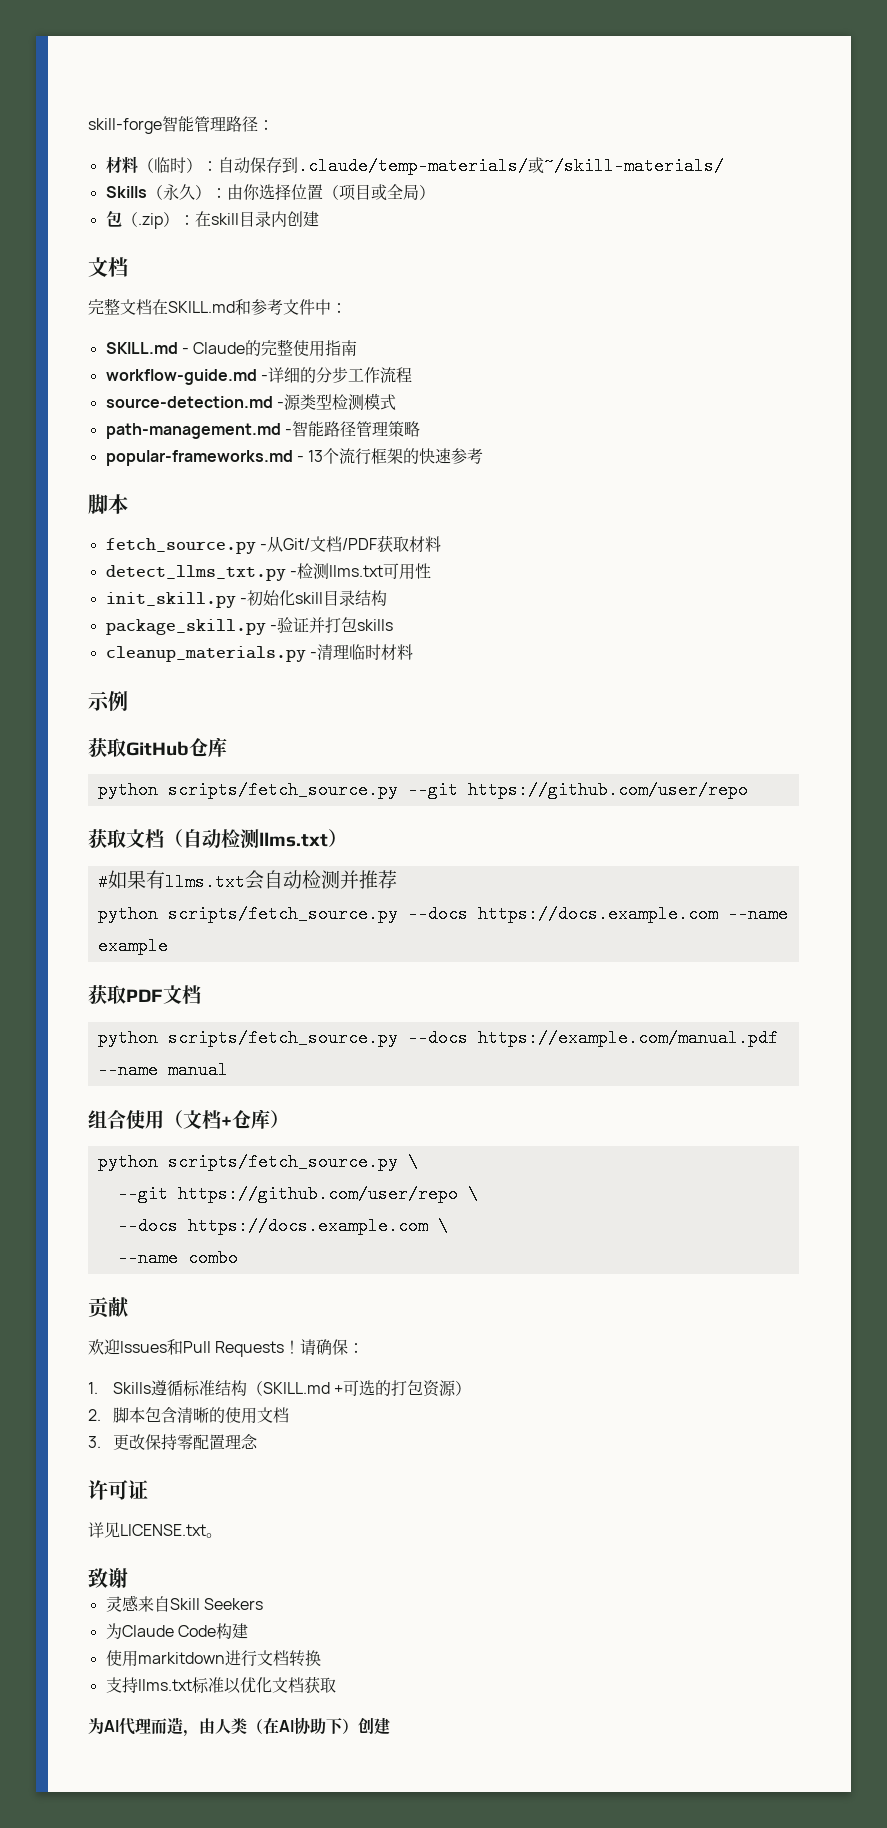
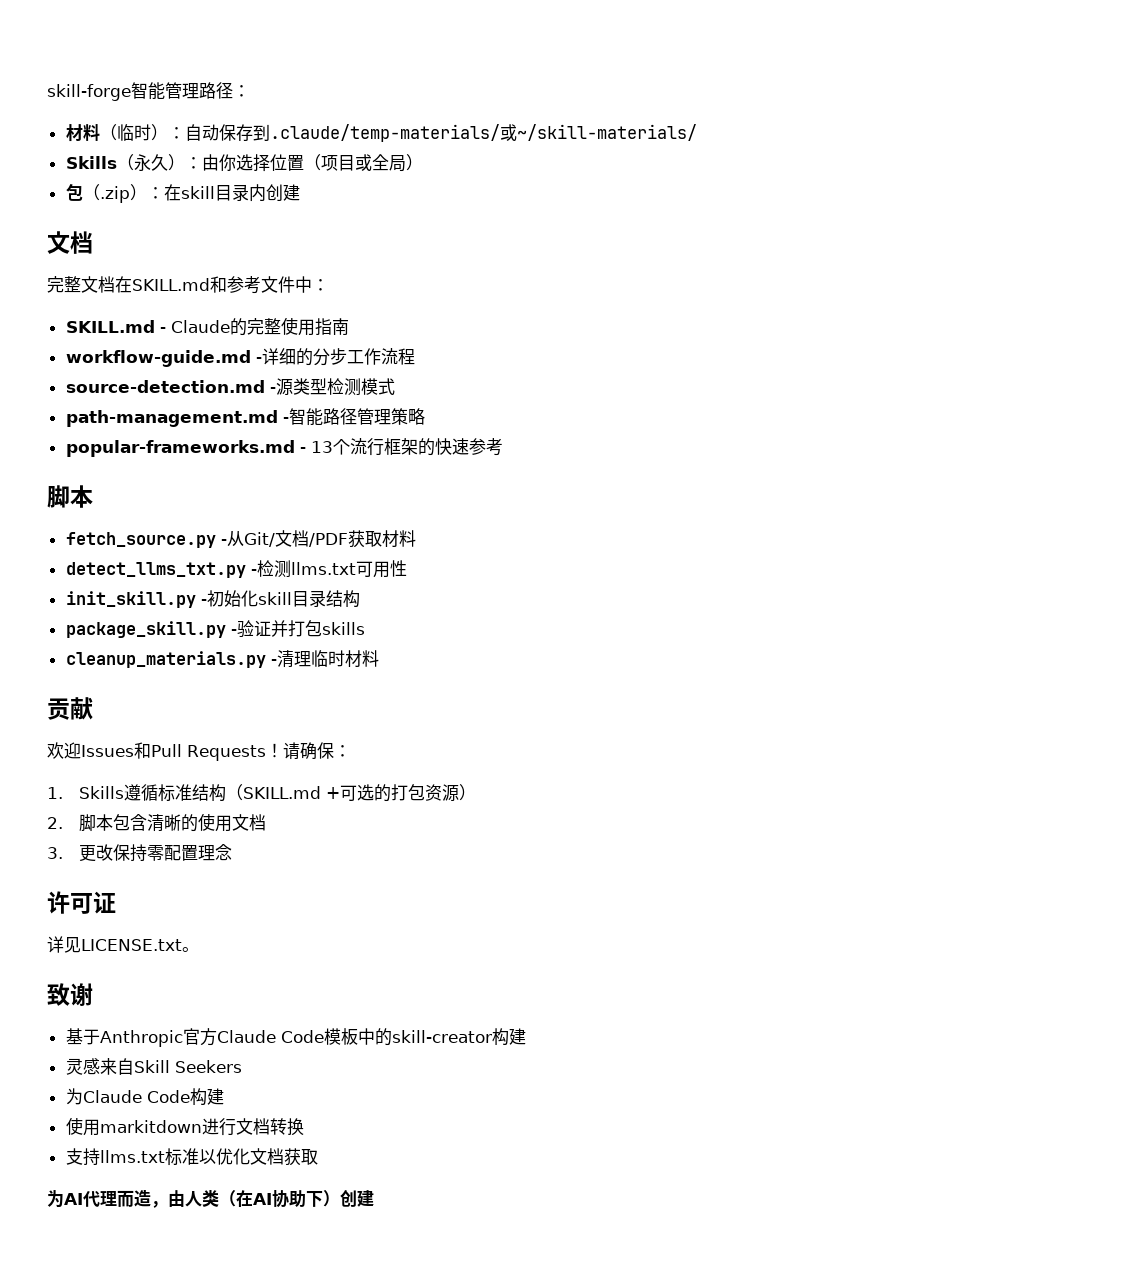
[88,690,128,711] [88,737,227,757] [97,781,748,799] [88,829,347,848] [97,870,397,891] [97,905,788,923] [97,937,168,955] [88,985,201,1004] [97,1029,778,1047] [97,1061,228,1079] [88,1109,289,1129] [97,1153,418,1171] [117,1185,478,1203] [117,1217,448,1235] [117,1249,238,1267] // 示例 // 获取GitHub仓库 // python scripts/fetch_source.py --git https://github.com/user/repo // 获取文档（自动检测llms.txt） // #如果有llms.txt会自动检测并推荐 // python scripts/fetch_source.py --docs https://docs.example.com --name example // 获取PDF文档 // python scripts/fetch_source.py --docs https://example.com/manual.pdf --name manual // 组合使用（文档+仓库） // python scripts/fetch_source.py \ // --git https://github.com/user/repo \ // --docs https://docs.example.com \ // --name combo -> (379, 658) none
(128, 1578) none -> [65,1028,526,1047] // 基于Anthropic官方Claude Code模板中的skill-creator构建

